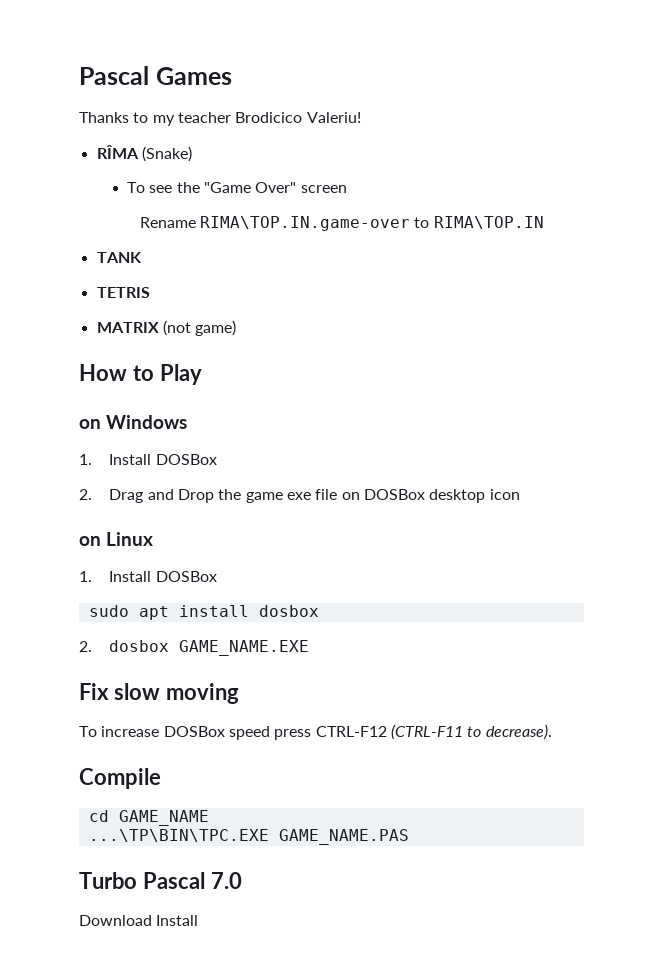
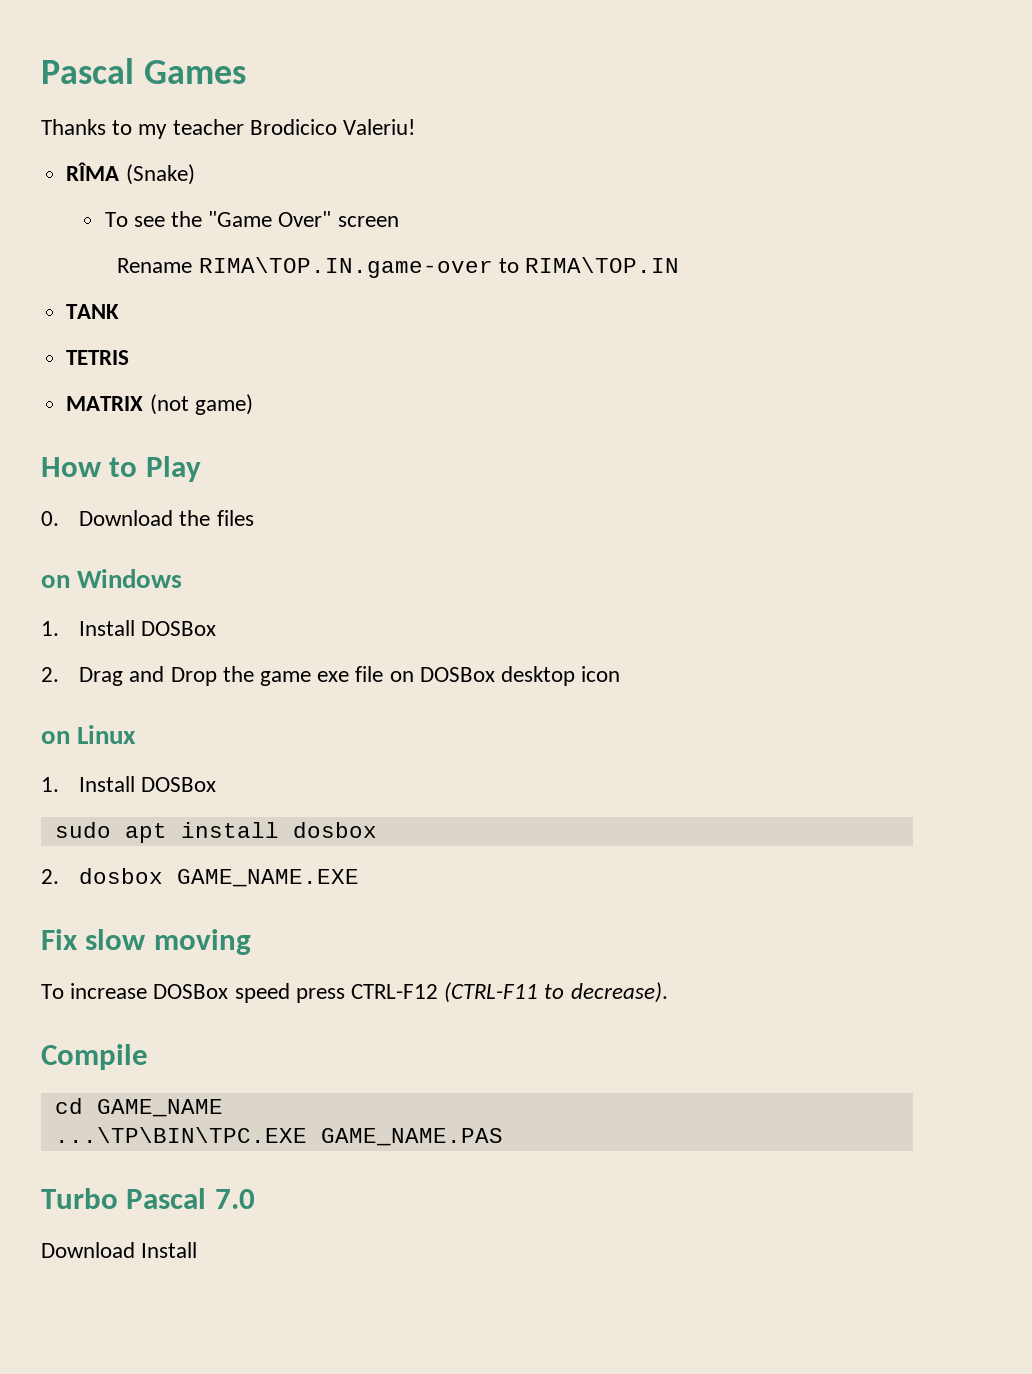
(202, 374) none -> [41,510,254,526] // 0. Download the files

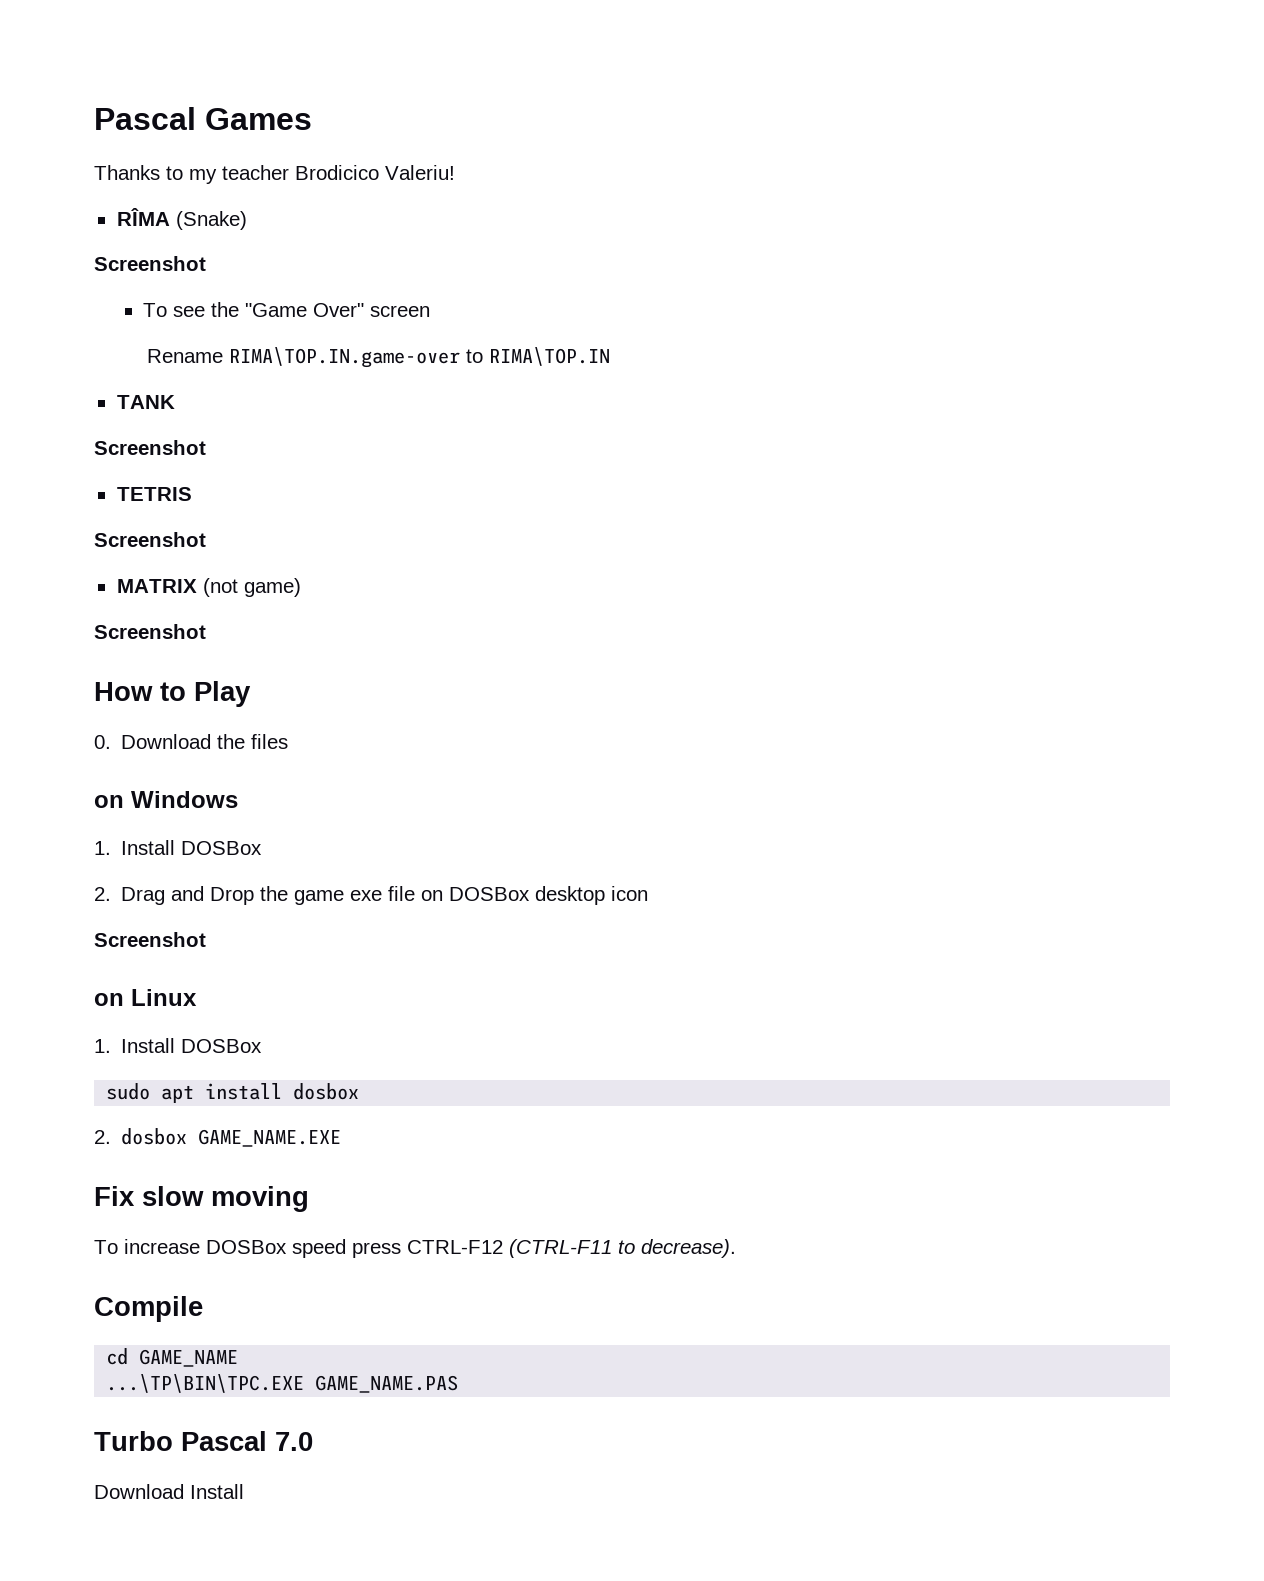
(195, 174) none -> [94,256,206,271] // Screenshot
(120, 311) none -> [94,440,206,455] // Screenshot
(130, 357) none -> [94,532,206,547] // Screenshot
(253, 404) none -> [94,624,206,639] // Screenshot
(621, 674) none -> [94,932,206,947] // Screenshot

